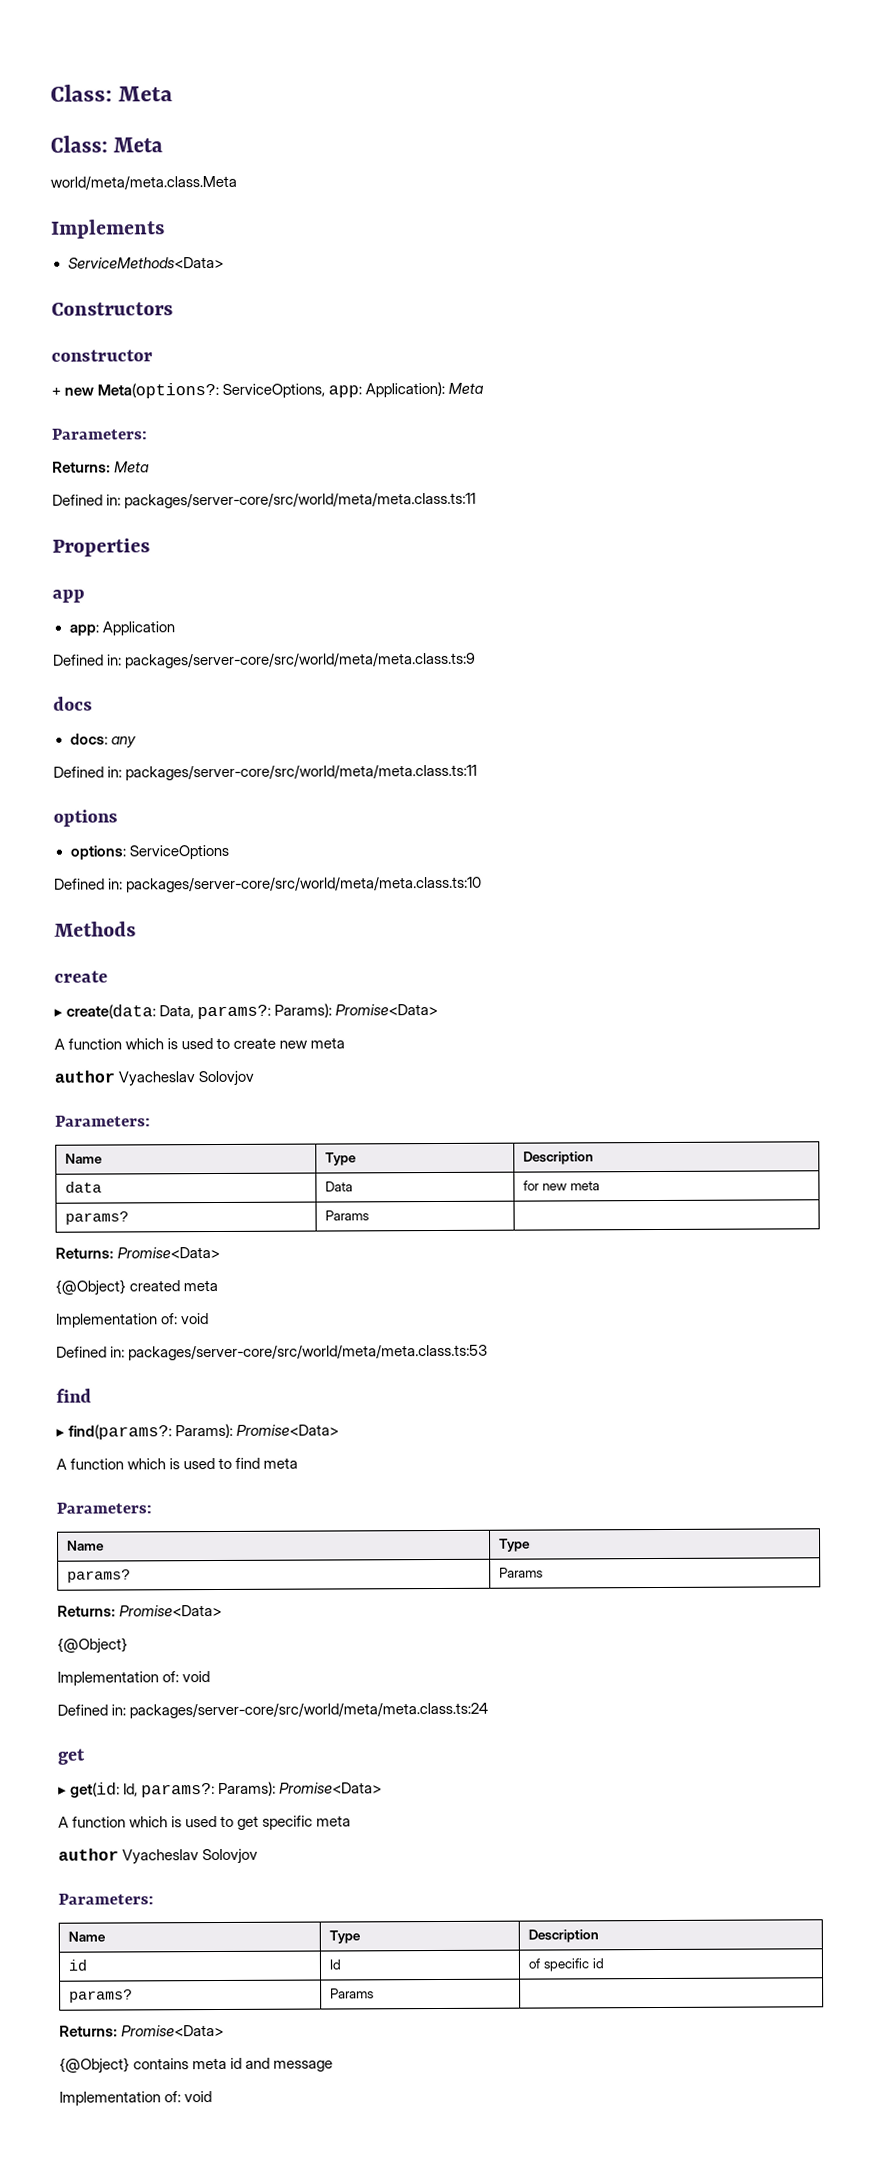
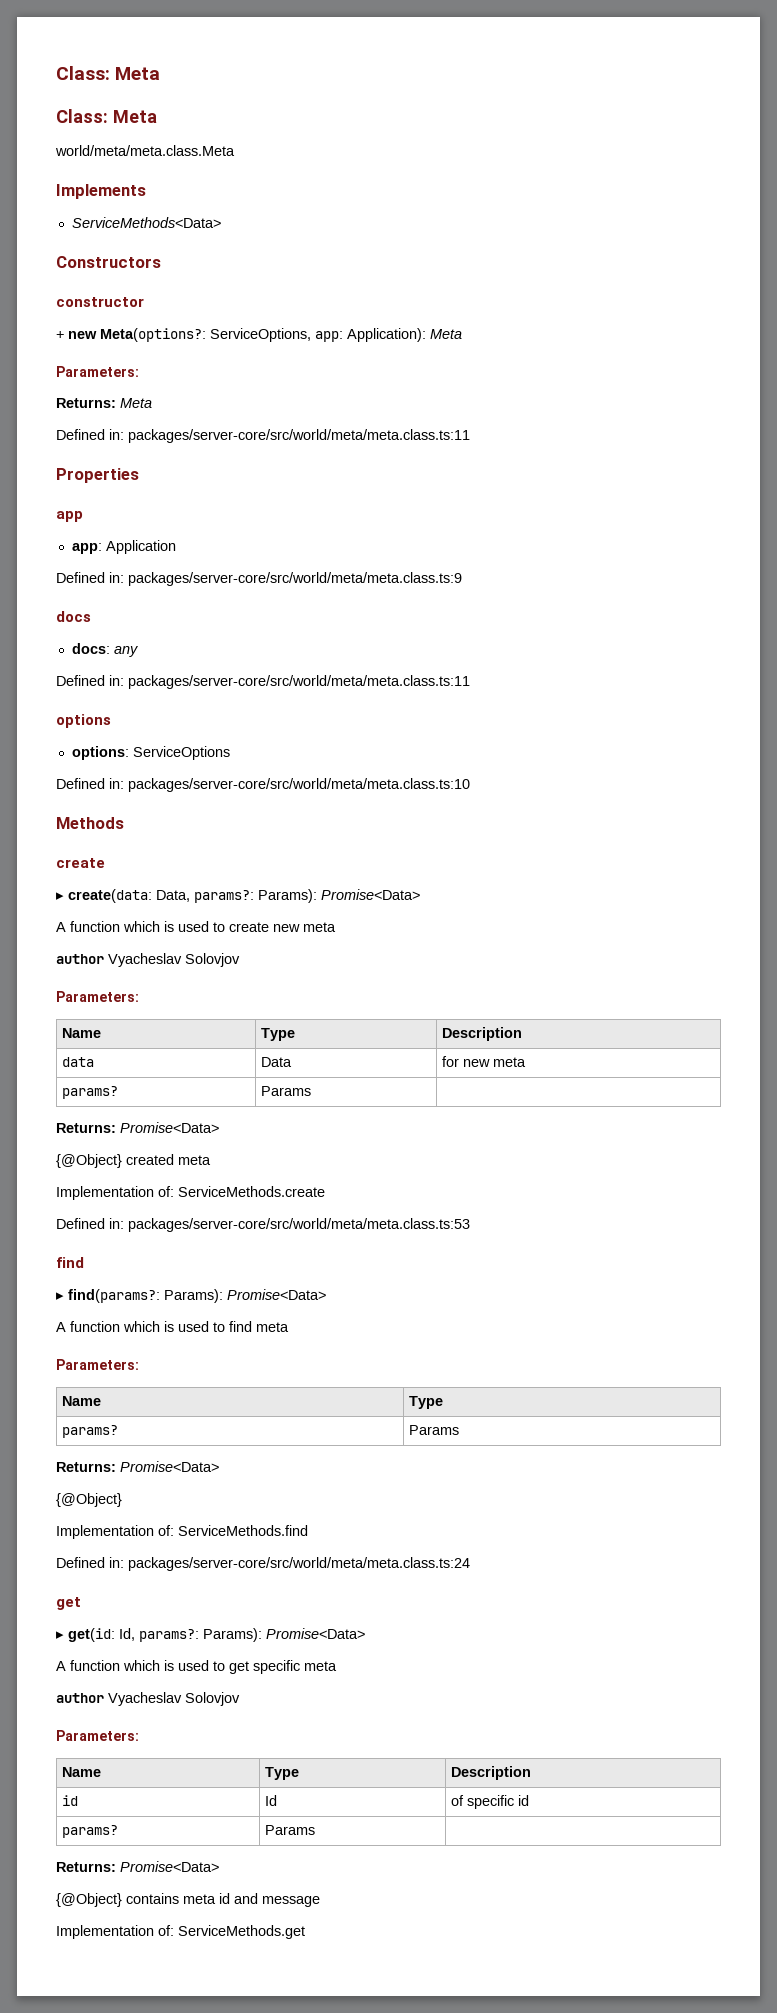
[181,1313,210,1325] void -> [178,1186,325,1197] ServiceMethods.create
[182,1671,211,1683] void -> [178,1525,308,1536] ServiceMethods.find
[184,2091,213,2103] void -> [178,1925,305,1939] ServiceMethods.get

